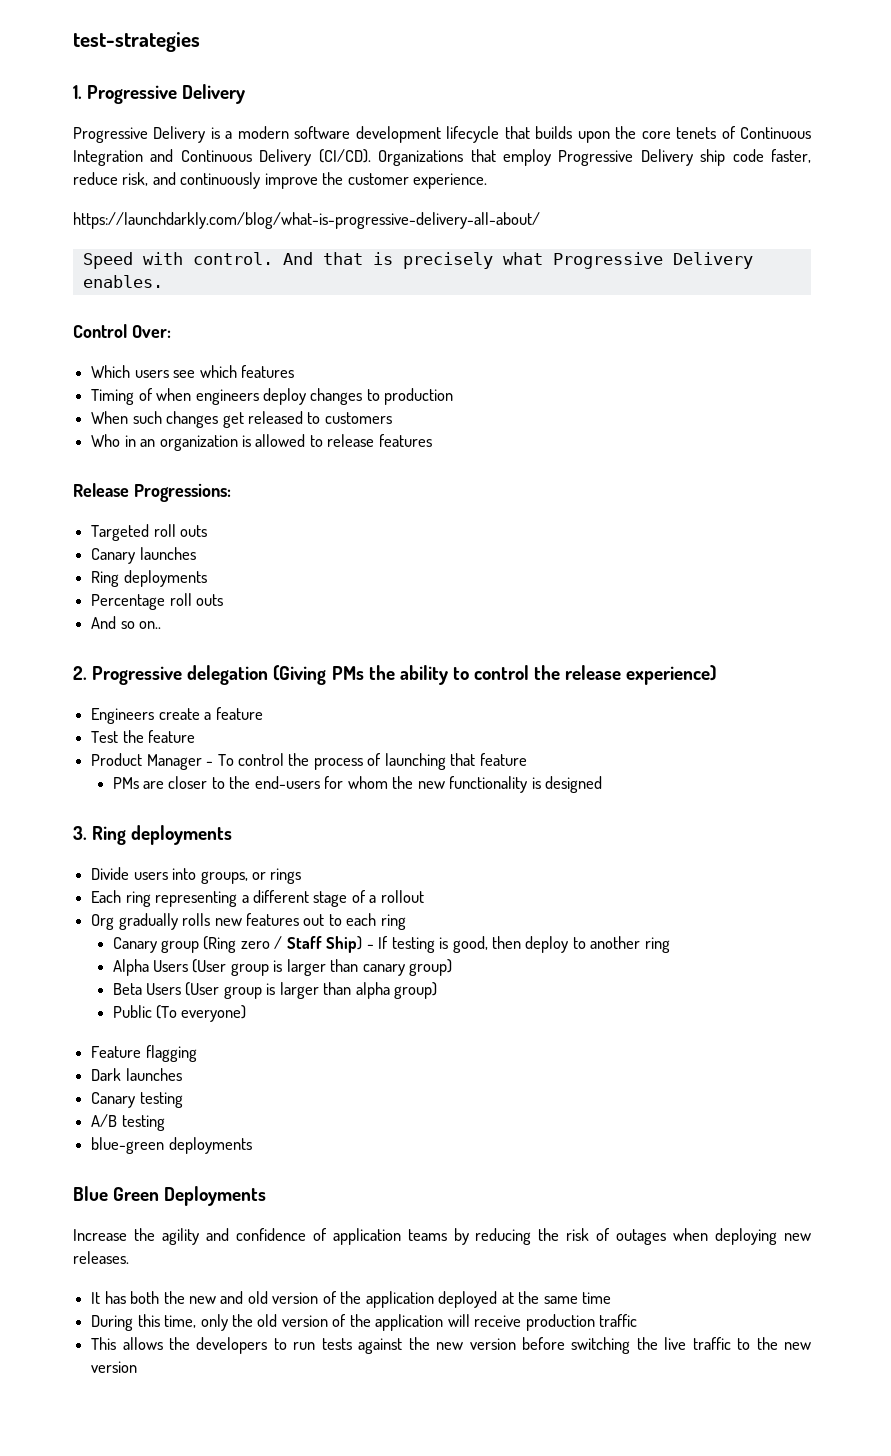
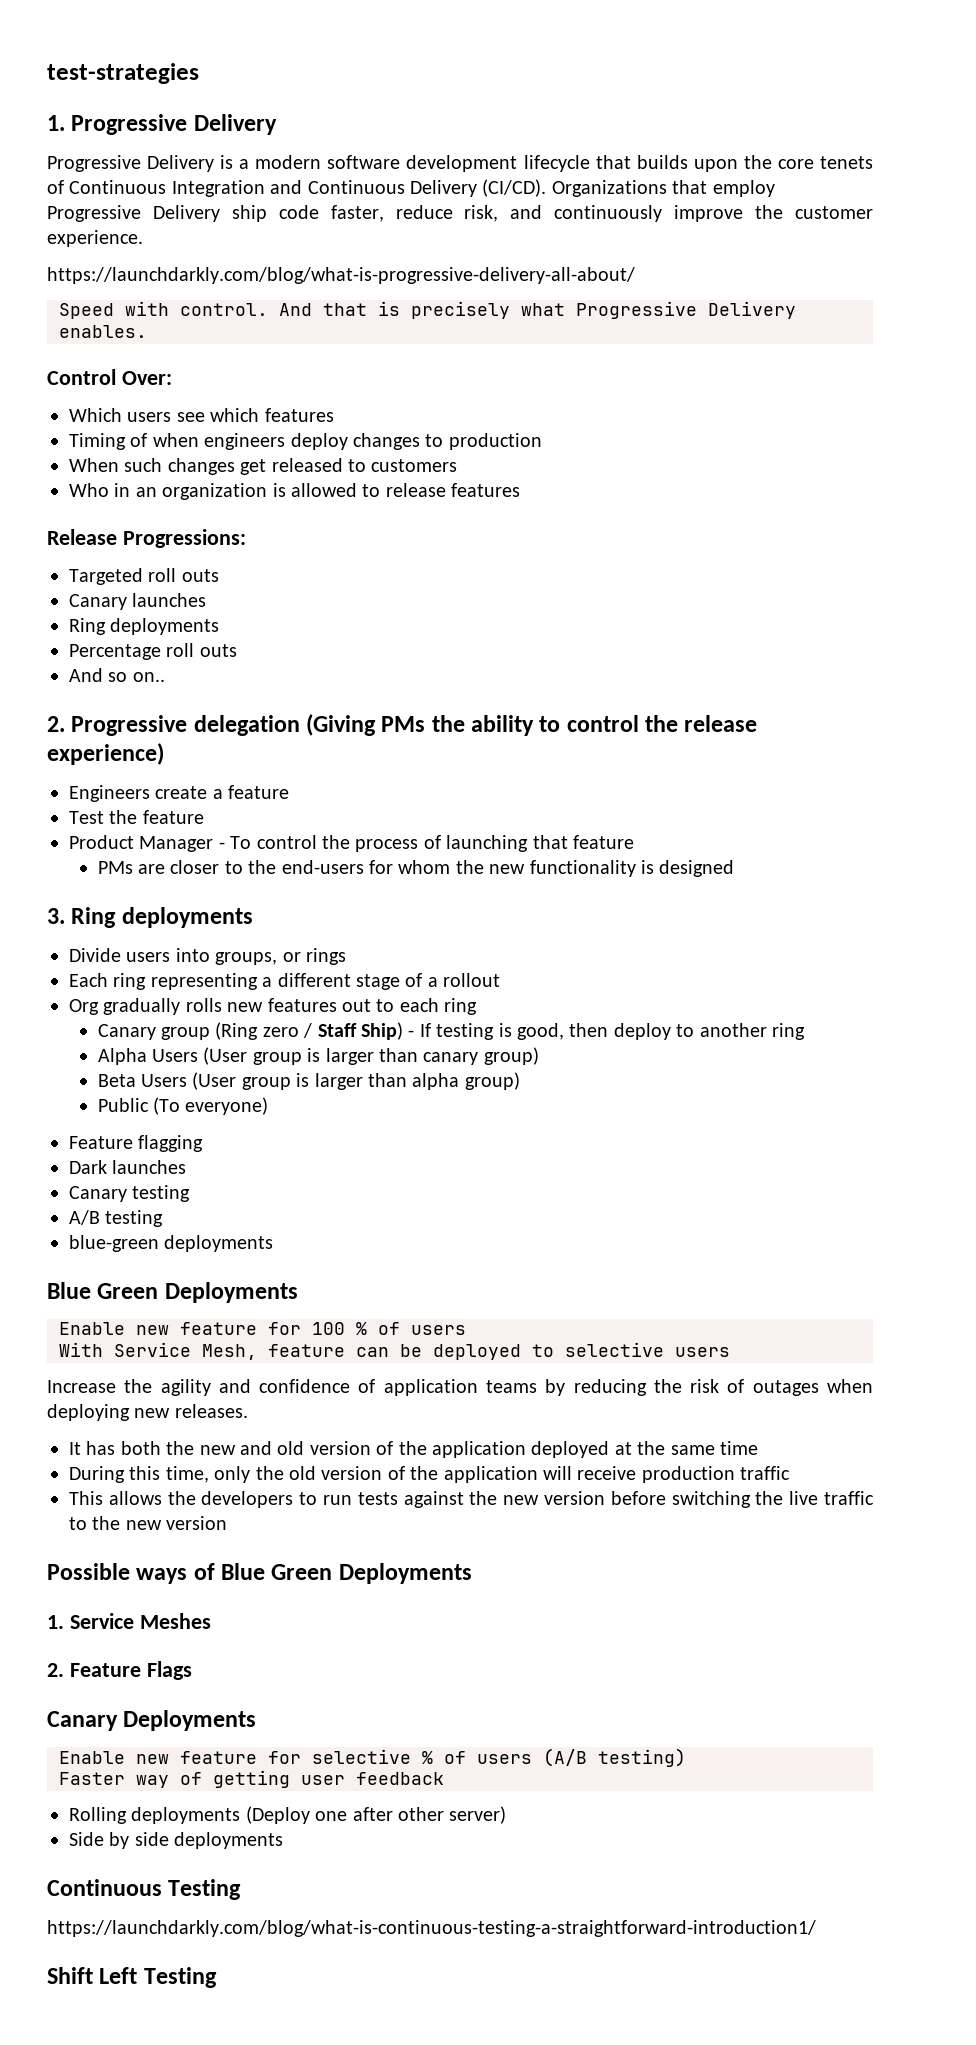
(267, 1196) none -> [59,1322,466,1335] [59,1342,730,1360] // Enable new feature for 100 % of users // With Service Mesh, feature can be deployed to selective users
(138, 1367) none -> [47,1563,472,1584] [47,1613,211,1629] [47,1661,192,1680] [47,1710,257,1731] [59,1748,686,1767] [59,1770,444,1788] [69,1806,507,1824] [69,1832,284,1849] [47,1879,242,1900] [47,1920,816,1937] [47,1967,217,1988] // Possible ways of Blue Green Deployments // 1. Service Meshes // 2. Feature Flags // Canary Deployments // Enable new feature for selective % of users (A/B testing) // Faster way of getting user feedback // Rolling deployments (Deploy one after other server) // Side by side deployments // Continuous Testing // https://launchdarkly.com/blog/what-is-continuous-testing-a-straightforward-introduction1/ // Shift Left Testing

